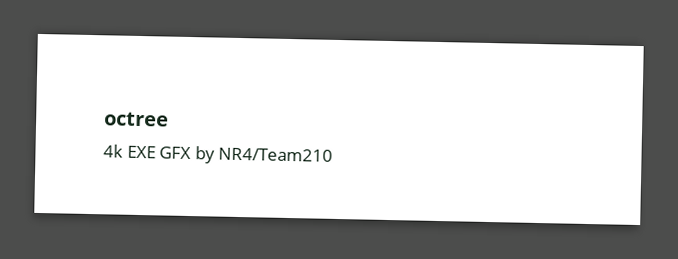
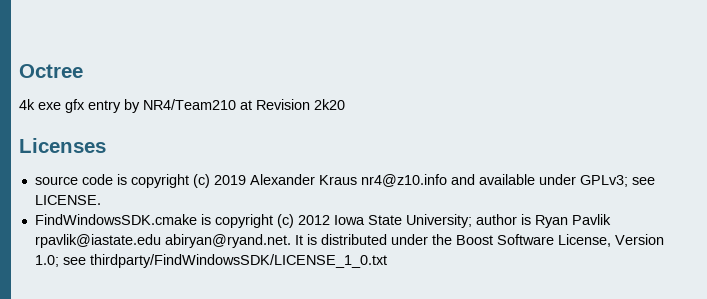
[104,111,169,127] octree -> [19,64,83,78] Octree
[126,145,334,164] EXE GFX by NR4/Team210 -> [38,99,345,113] [19,138,106,153] [34,174,655,188] [34,195,101,205] [34,214,611,228] [34,234,664,248] [34,254,387,268] exe gfx entry by NR4/Team210 at Revision 2k20 // Licenses // source code is copyright (c) 2019 Alexander Kraus nr4@z10.info and available under GPLv3; see LICENSE. // FindWindowsSDK.cmake is copyright (c) 2012 Iowa State University; author is Ryan Pavlik rpavlik@iastate.edu abiryan@ryand.net. It is distributed under the Boost Software License, Version 1.0; see thirdparty/FindWindowsSDK/LICENSE_1_0.txt

